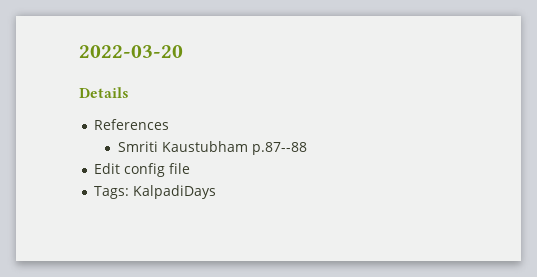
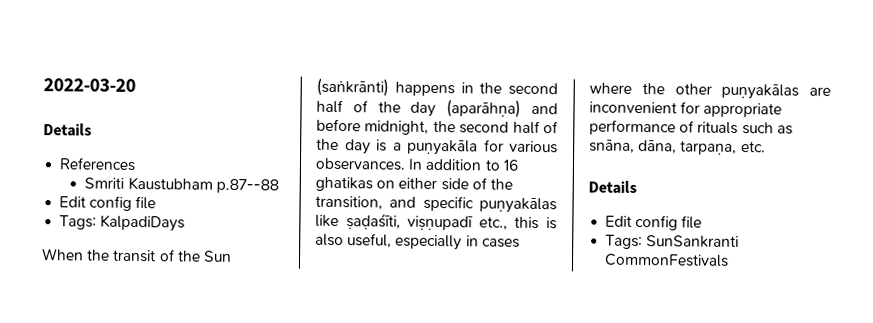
(217, 192) none -> [41,248,232,263] [316,77,558,97] [316,99,558,118] [316,118,558,135] [316,138,558,156] [315,157,519,171] [315,176,513,192] [315,195,557,214] [315,213,557,231] [315,233,520,251] [589,82,831,100] [589,101,783,118] [589,119,793,136] [589,139,766,155] [588,180,637,194] [605,214,703,231] [605,234,740,250] [604,253,730,267] // When the transit of the Sun (saṅkrānti) happens in the second half of the day (aparāhṇa) and before midnight, the second half of the day is a puṇyakāla for various observances. In addition to 16 ghatikas on either side of the transition, and specific puṇyakālas like ṣaḍaśīti, viṣṇupadī etc., this is also useful, especially in cases where the other puṇyakālas are inconvenient for appropriate performance of rituals such as snāna, dāna, tarpaṇa, etc. // Details // Edit config file // Tags: SunSankranti CommonFestivals

